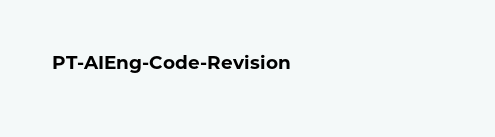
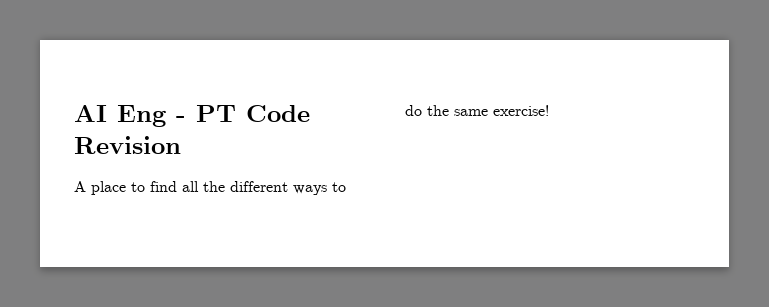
[52,54,291,73] PT-AIEng-Code-Revision -> [74,105,310,127] [74,136,181,154] [74,181,346,195] [405,105,549,116] AI Eng - PT Code Revision // A place to find all the different ways to do the same exercise!

